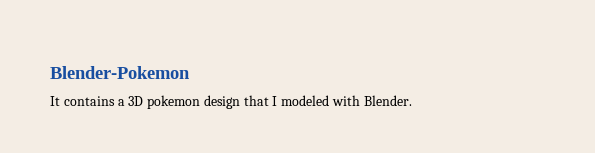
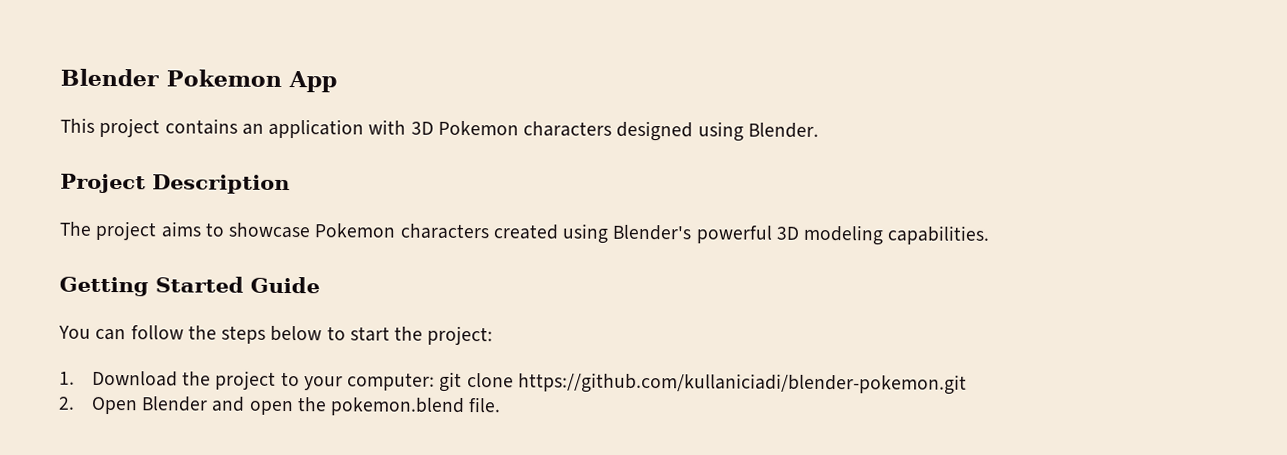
[50,66,190,79] [50,95,412,109] Blender-Pokemon // It contains a 3D pokemon design that I modeled with Blender. -> [60,68,337,93] [60,117,819,142] [60,173,290,195] [59,220,991,246] [59,276,320,297] [58,325,494,346] [59,370,967,395] [58,396,502,417] Blender Pokemon App // This project contains an application with 3D Pokemon characters designed using Blender. // Project Description // The project aims to showcase Pokemon characters created using Blender's powerful 3D modeling capabilities. // Getting Started Guide // You can follow the steps below to start the project: // 1. Download the project to your computer: git clone https://github.com/kullaniciadi/blender-pokemon.git // 2. Open Blender and open the pokemon.blend file.

